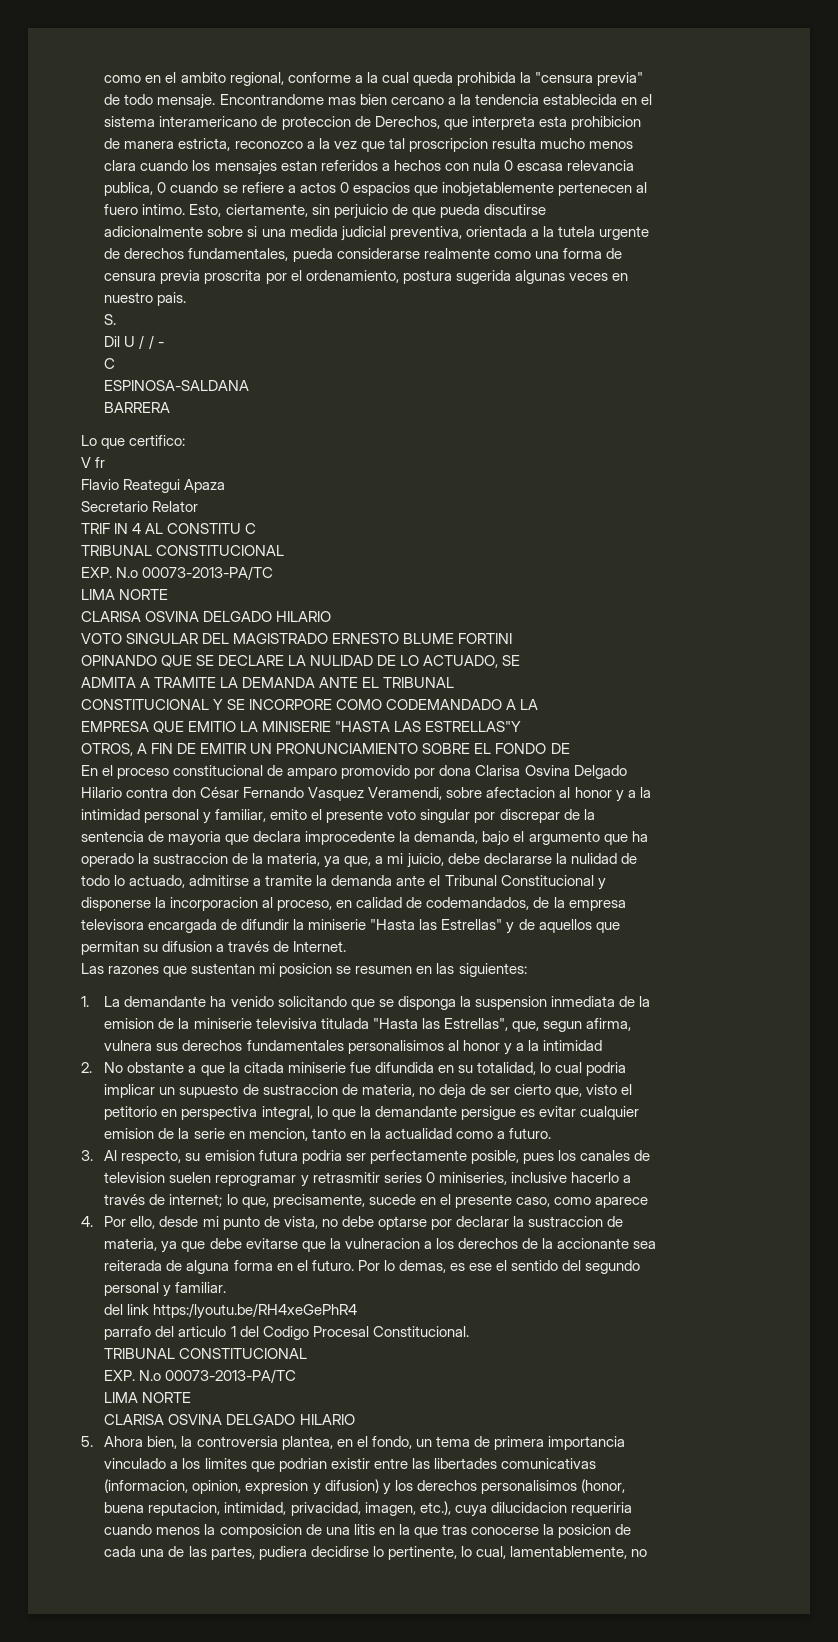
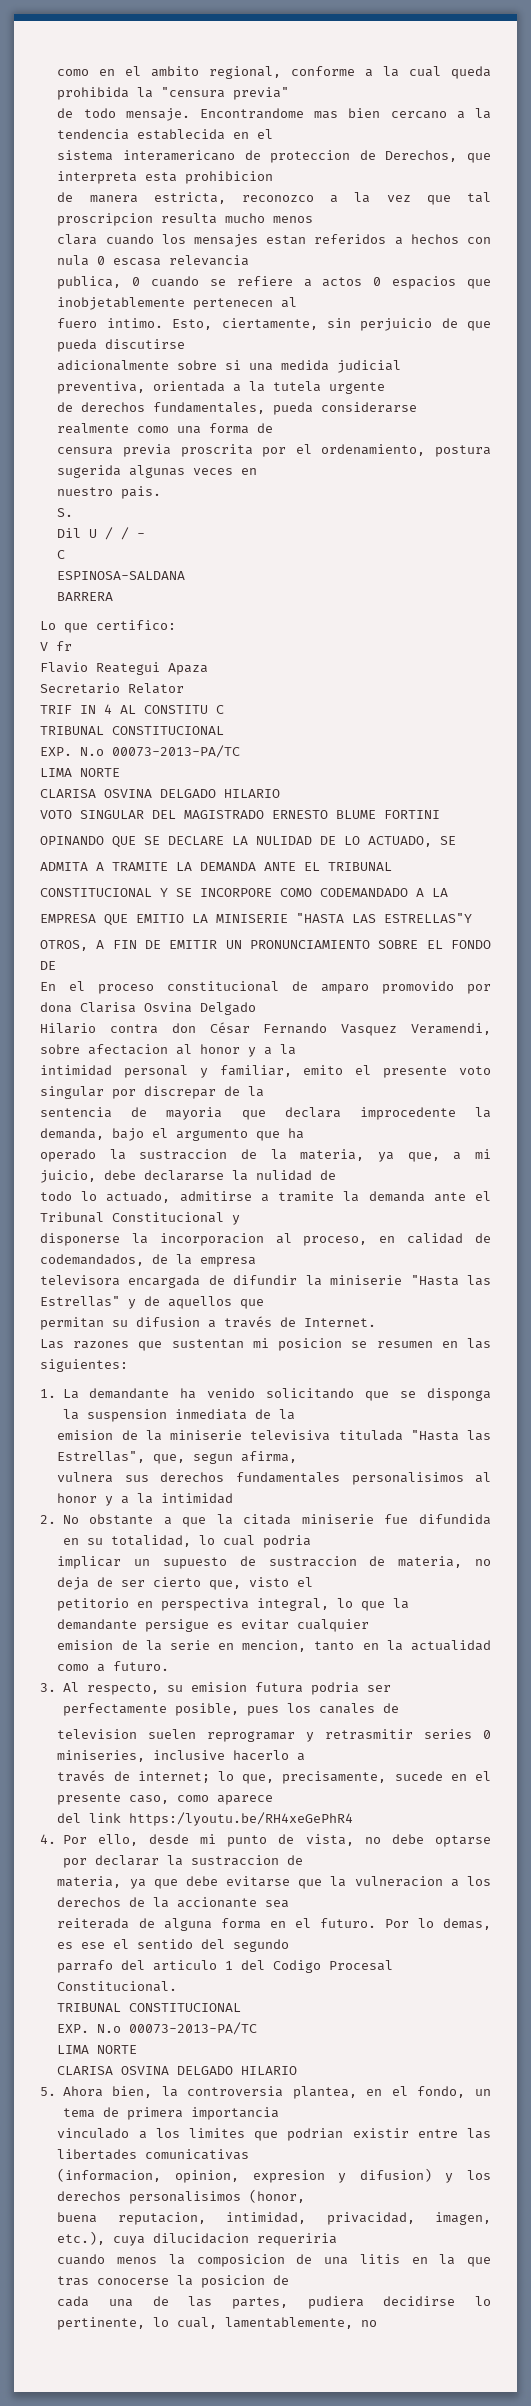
(648, 1202) none -> [57,1812,354,1826] // del link https:/lyoutu.be/RH4xeGePhR4
[104,1282,227,1297] [104,1303,358,1319] // personal y familiar. // del link https:/lyoutu.be/RH4xeGePhR4 -> (290, 1945) none

